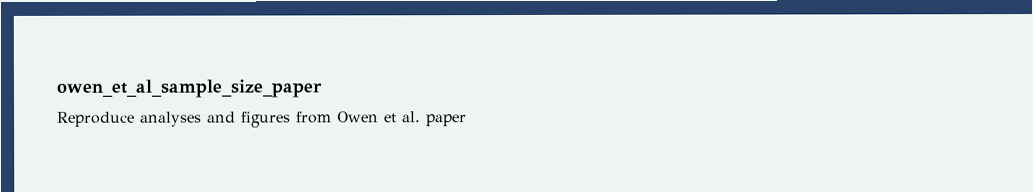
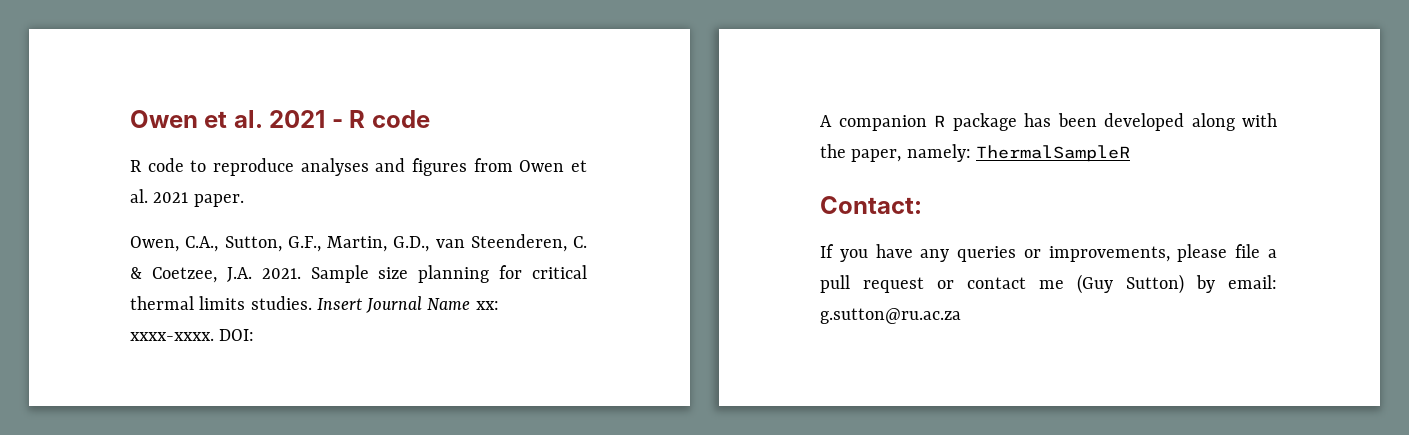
[56,79,323,98] [57,111,135,127] owen_et_al_sample_size_paper // Reproduce -> [130,110,430,128] [130,158,294,176] Owen et al. 2021 - R code // R code to reproduce
[426,114,467,127] paper -> [153,192,244,207] [130,234,587,252] [130,265,587,283] [130,296,499,313] [130,329,255,341] [820,113,1277,131] [820,144,1130,162] [820,196,922,214] [820,244,1277,262] [820,274,1277,294] [820,308,961,324] 2021 paper. // Owen, C.A., Sutton, G.F., Martin, G.D., van Steenderen, C. & Coetzee, J.A. 2021. Sample size planning for critical thermal limits studies. Insert Journal Name xx: xxxx-xxxx. DOI: // A companion R package has been developed along with the paper, namely: ThermalSampleR // Contact: // If you have any queries or improvements, please file a pull request or contact me (Guy Sutton) by email: g.sutton@ru.ac.za

